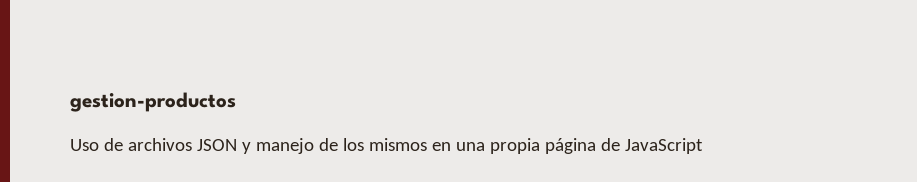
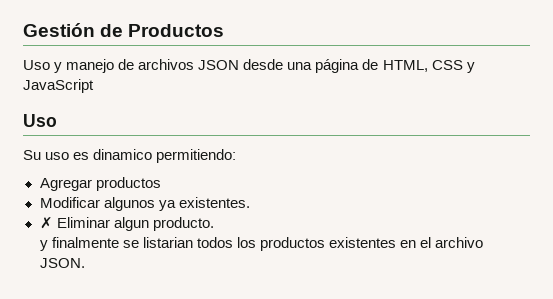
[70,92,236,112] [70,139,99,151] gestion-productos // Uso -> [23,23,225,37] [23,59,115,73] Gestión de Productos // Uso y manejo
[241,138,703,154] y manejo de los mismos en una propia página de JavaScript -> [243,59,475,73] [23,79,94,93] [23,114,57,127] [23,149,237,163] [39,177,161,191] [39,197,250,211] [39,217,214,231] [39,237,484,251] [39,258,85,268] desde una página de HTML, CSS y JavaScript // Uso // Su uso es dinamico permitiendo: // Agregar productos // Modificar algunos ya existentes. // ✗ Eliminar algun producto. // y finalmente se listarian todos los productos existentes en el archivo JSON.

